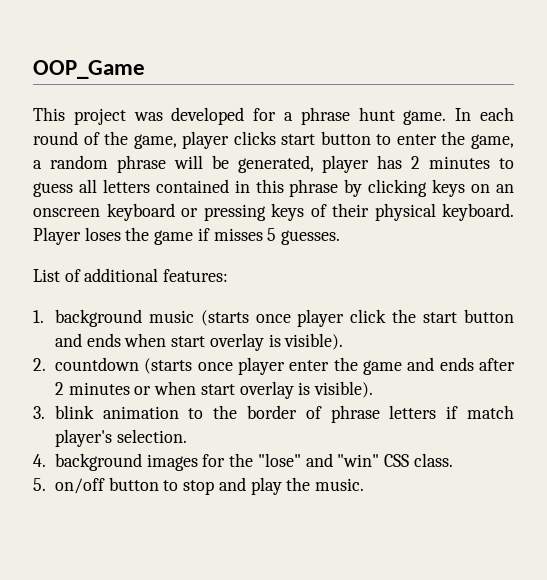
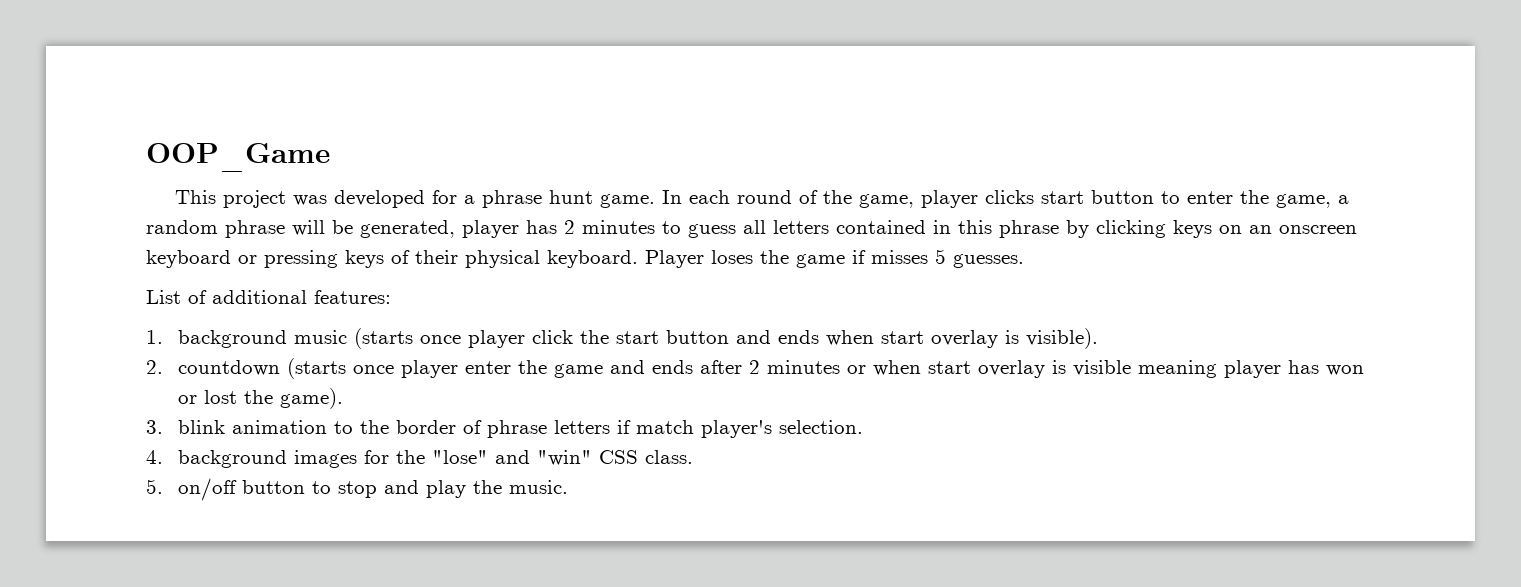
[313,381,373,398] visible). -> [1073,360,1365,378] [178,388,344,409] visible meaning player has won or lost the game).

